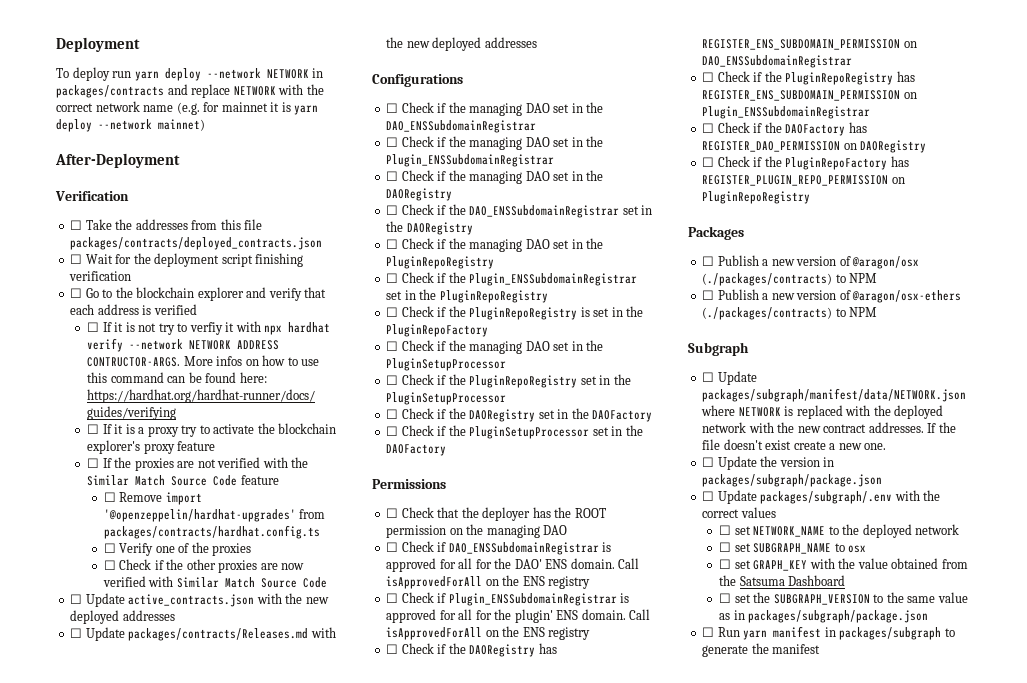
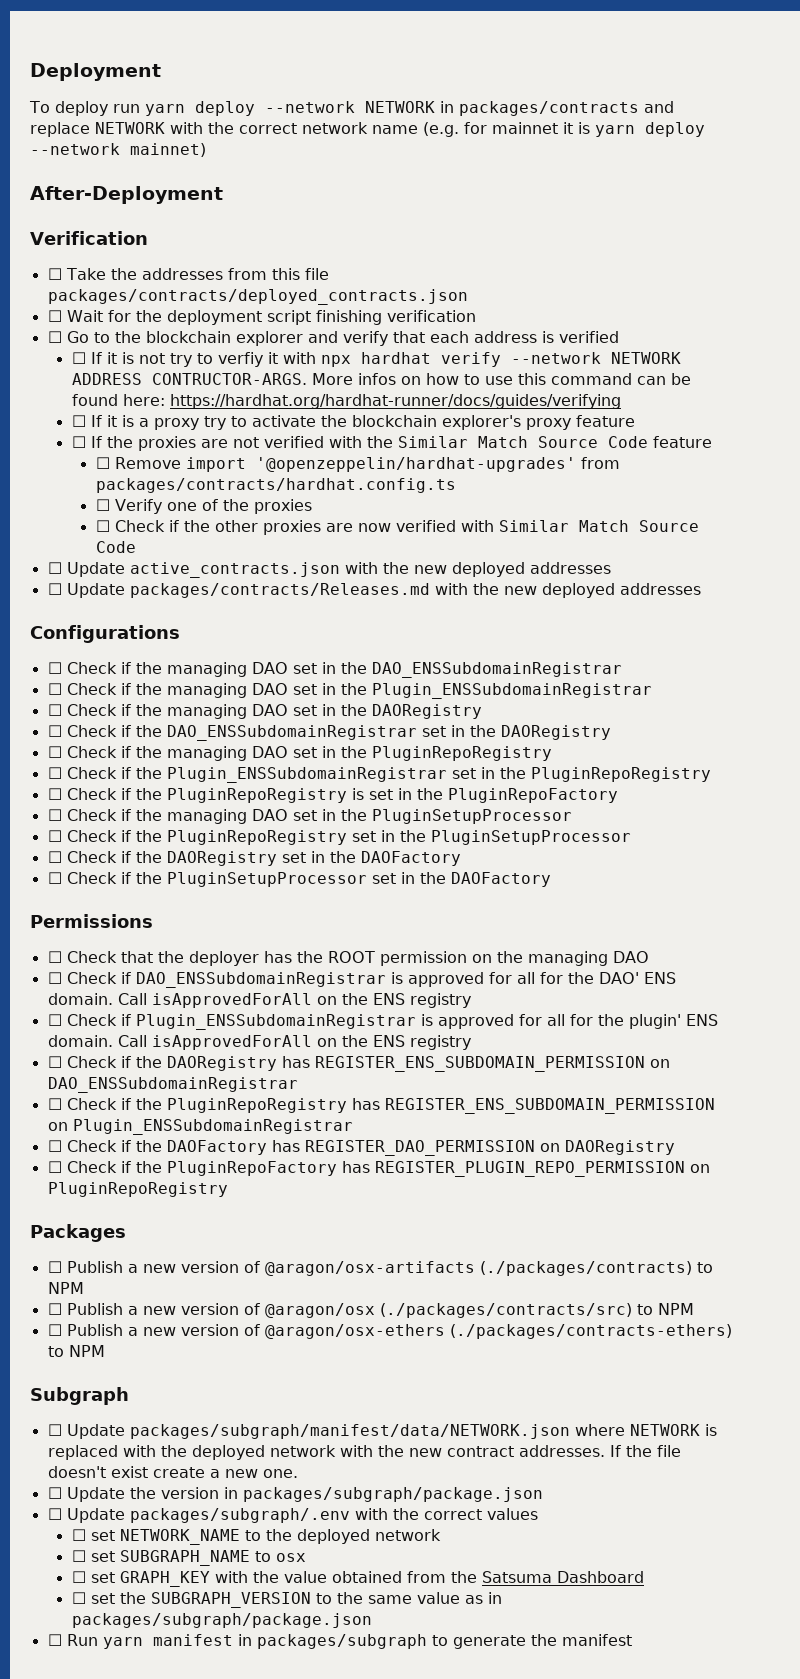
[852,256,920,269] [702,273,878,286] @aragon/osx (./packages/contracts) to NPM -> [264,1261,713,1276] [47,1282,84,1294] [47,1303,694,1318] @aragon/osx-artifacts (./packages/contracts) to NPM // ☐ Publish a new version of @aragon/osx (./packages/contracts/src) to NPM
[702,307,833,320] (./packages/contracts) -> [449,1324,732,1339] (./packages/contracts-ethers)

